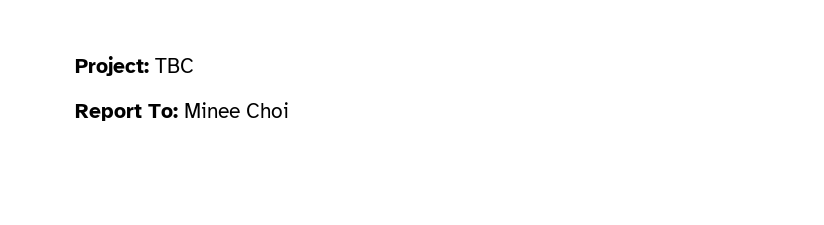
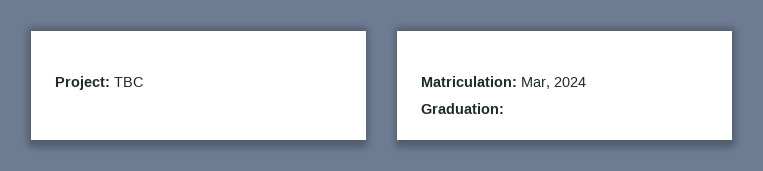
[75,102,289,121] Report To: Minee Choi -> [421,76,586,89] [421,103,504,114] Matriculation: Mar, 2024 // Graduation:

